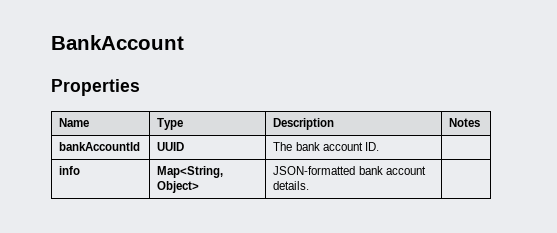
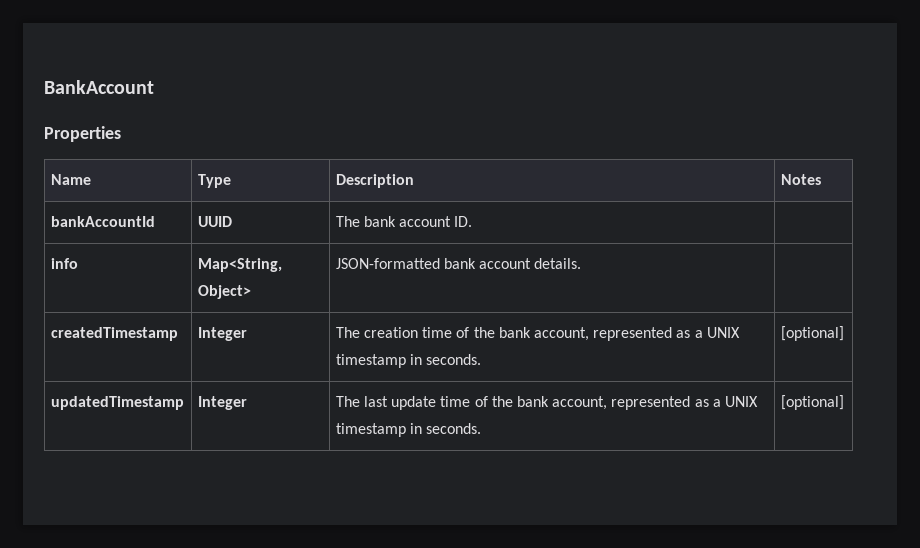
(310, 185) none -> [50,327,178,341] [197,327,247,341] [335,327,740,341] [335,354,482,368] [780,326,844,341] [50,396,184,410] [197,396,247,410] [335,396,758,410] [335,423,482,437] [780,395,844,410] // createdTimestamp | Integer | The creation time of the bank account, represented as a UNIX timestamp in seconds. | [optional] // updatedTimestamp | Integer | The last update time of the bank account, represented as a UNIX timestamp in seconds. | [optional]

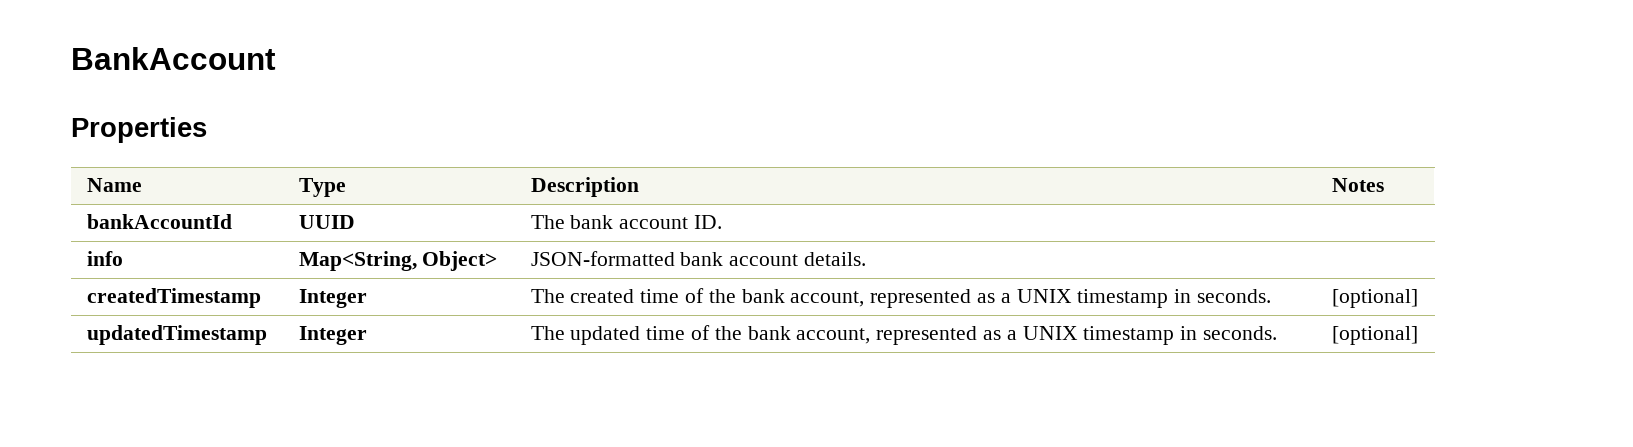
[364,327,419,338] creation -> [570,289,635,303] created
[364,396,437,410] last update -> [570,326,641,345] updated

